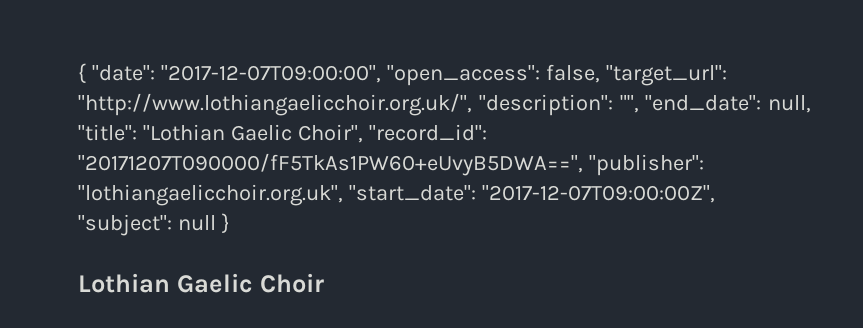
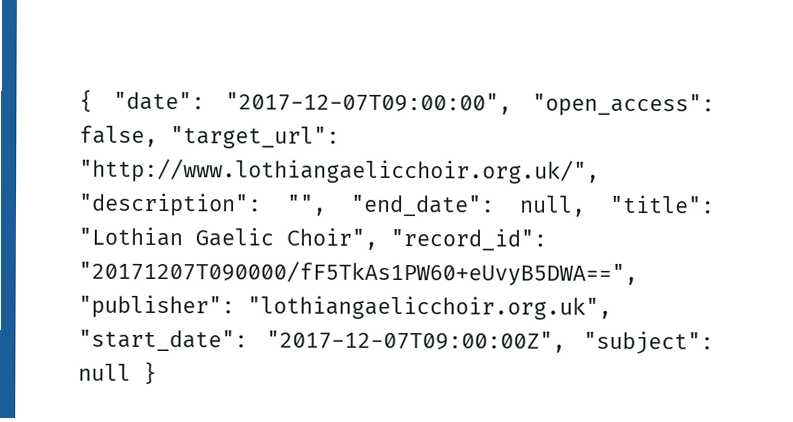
[78,273,324,293] // Lothian Gaelic Choir -> (157, 372) none

